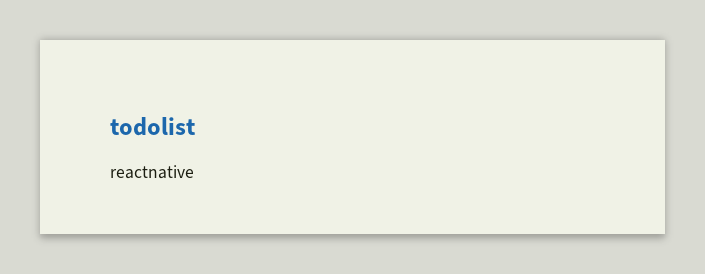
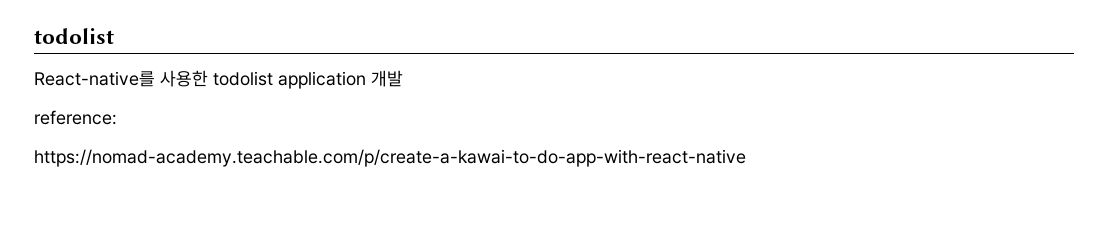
[110,165,194,179] reactnative -> [34,70,403,89] [34,110,117,125] [34,149,746,167] React-native를 사용한 todolist application 개발 // reference: // https://nomad-academy.teachable.com/p/create-a-kawai-to-do-app-with-react-native

